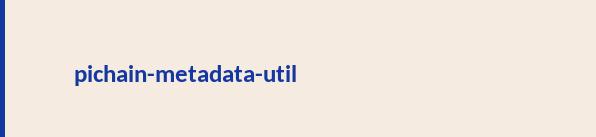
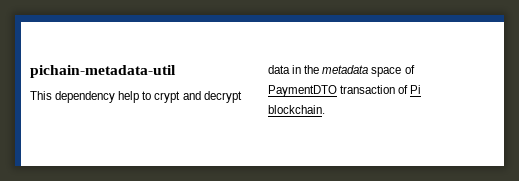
(297, 75) none -> [30,91,242,103] [268,65,415,77] [268,85,422,97] [268,105,325,114] // This dependency help to crypt and decrypt data in the metadata space of PaymentDTO transaction of Pi blockchain.

